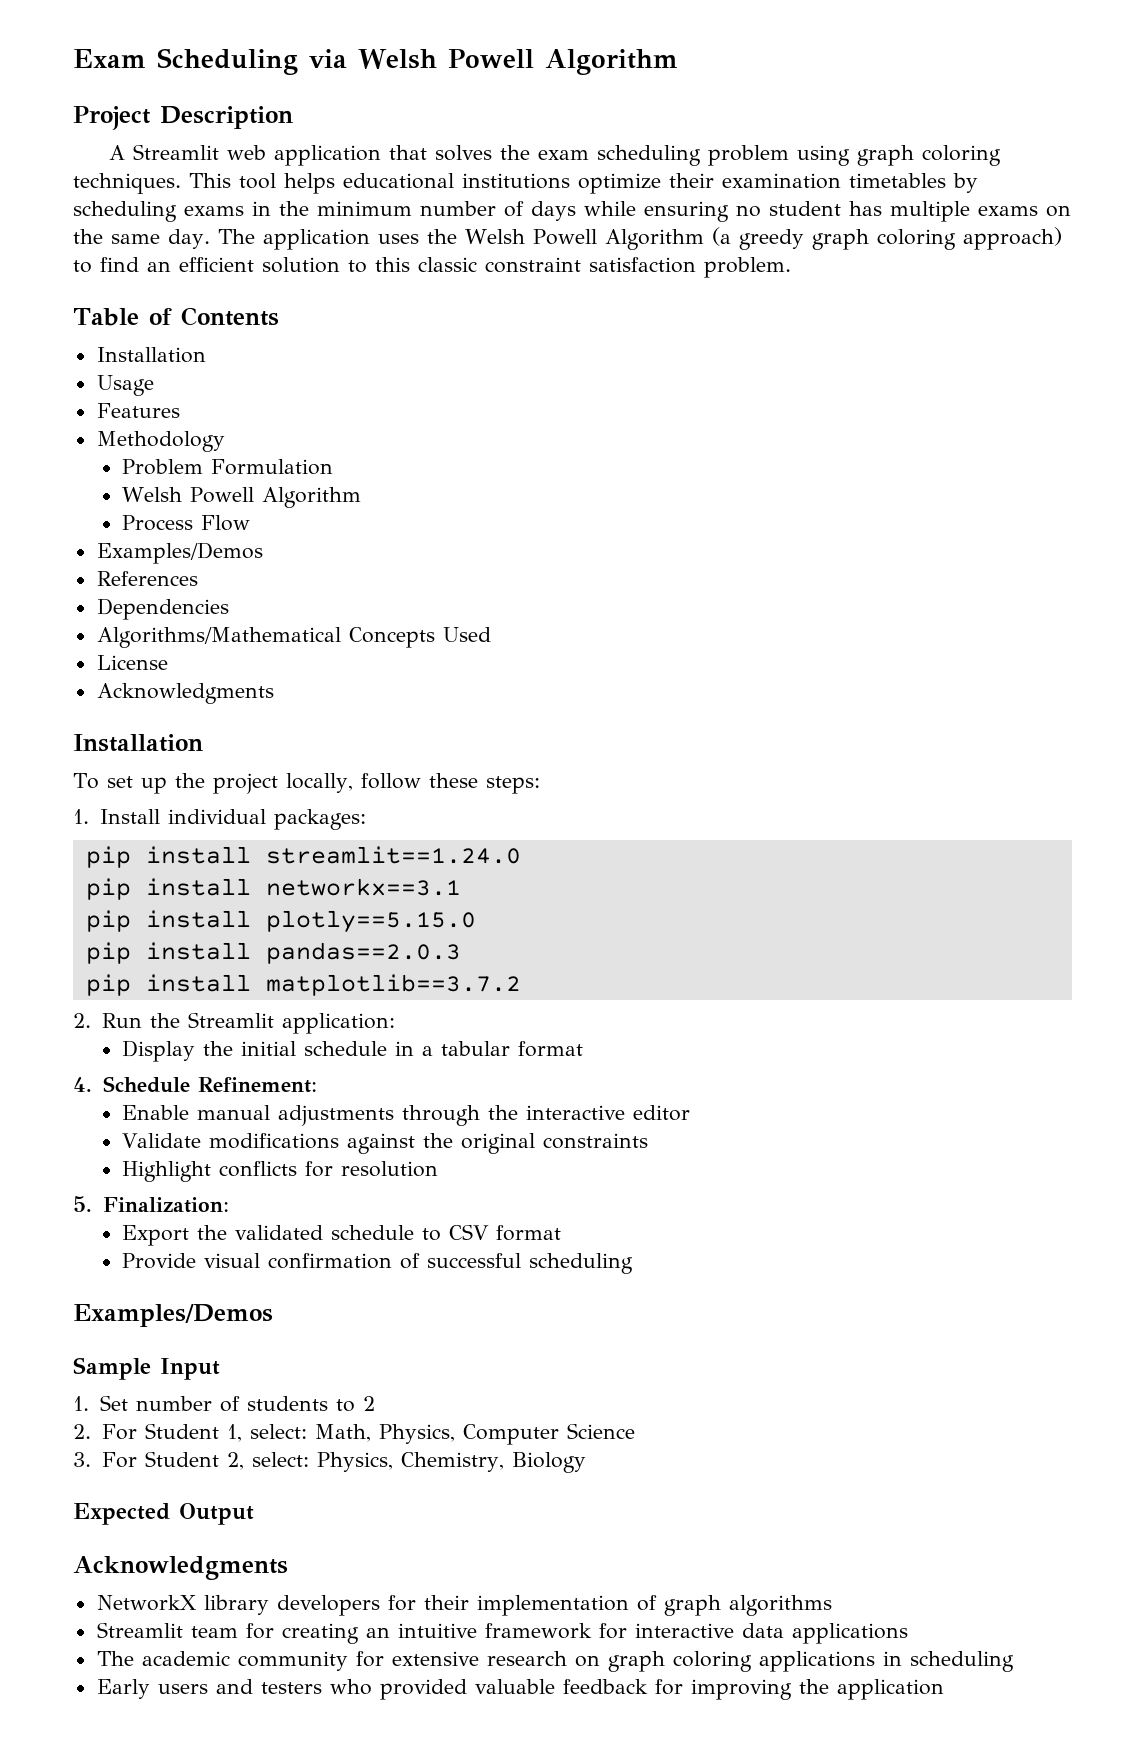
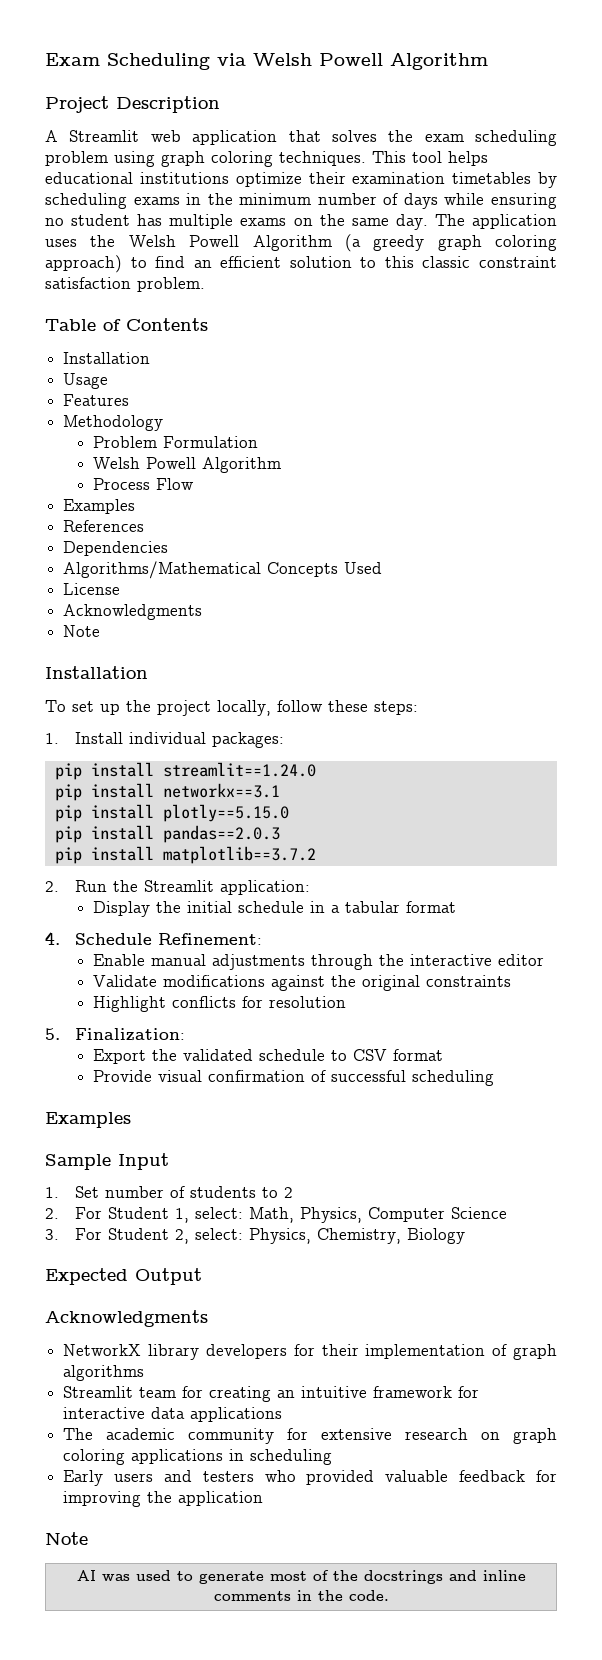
[96,542,263,564] Examples/Demos -> [63,499,136,514] Examples
(274, 693) none -> [63,625,101,637] // Note
[73,1304,273,1327] Examples/Demos -> [45,1112,131,1128] Examples
(944, 1689) none -> [45,1532,88,1545] [76,1570,526,1584] [213,1590,389,1601] // Note // AI was used to generate most of the docstrings and inline comments in the code.

